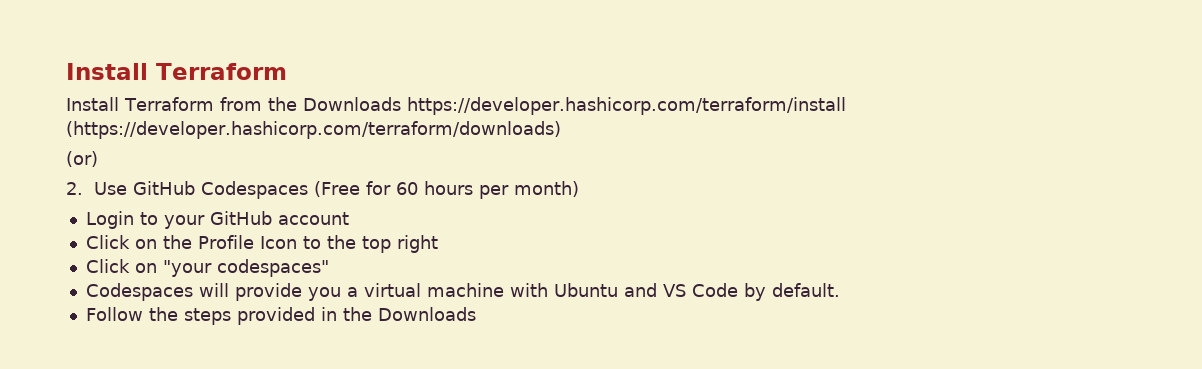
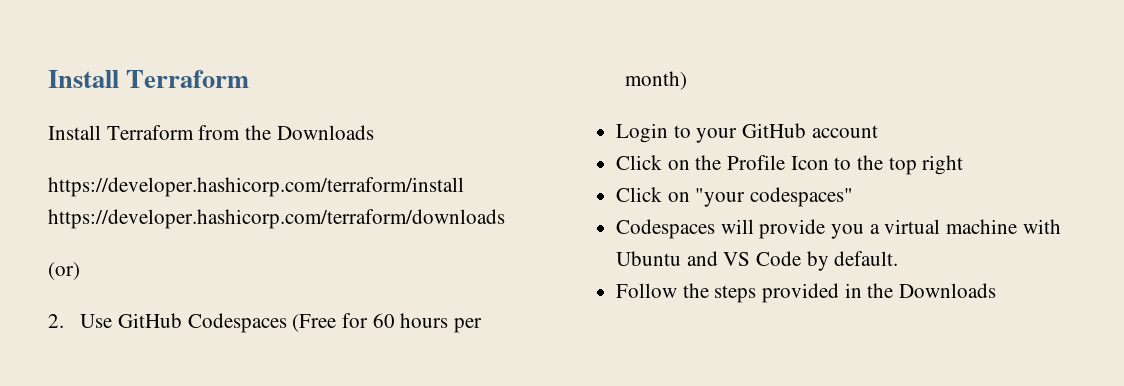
[406,97,846,115] [66,121,561,139] https://developer.hashicorp.com/terraform/install (https://developer.hashicorp.com/terraform/downloads) -> [48,177,464,197] [48,209,505,229] // https://developer.hashicorp.com/terraform/install https://developer.hashicorp.com/terraform/downloads

